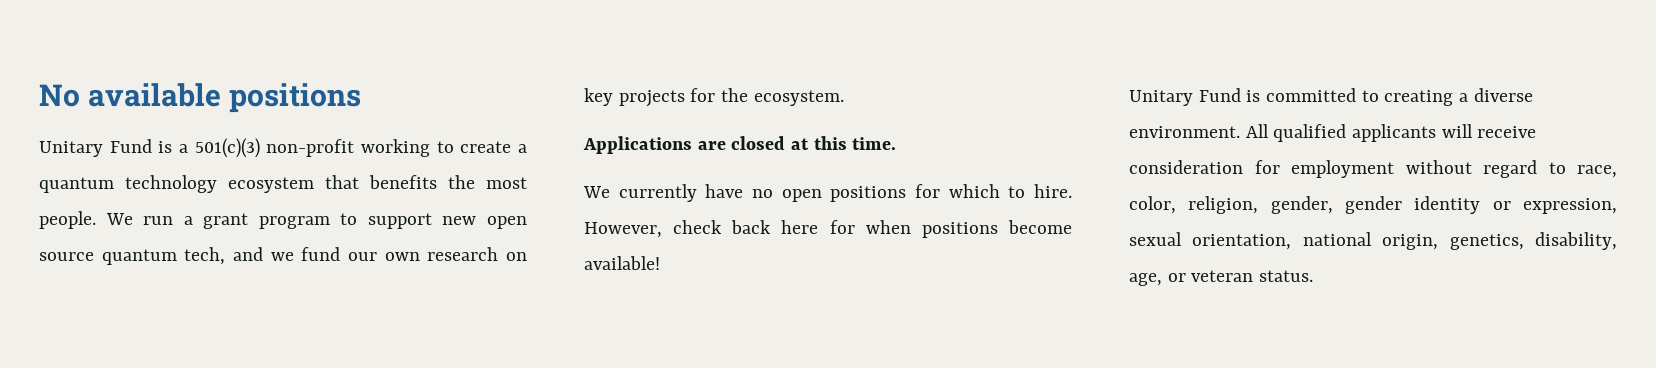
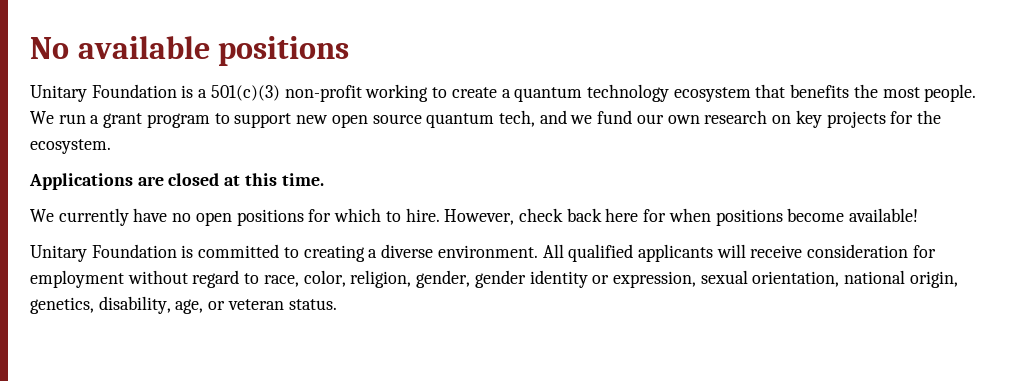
[109,139,152,153] Fund -> [91,84,177,98] Foundation
[1198,88,1241,102] Fund -> [91,244,177,258] Foundation

